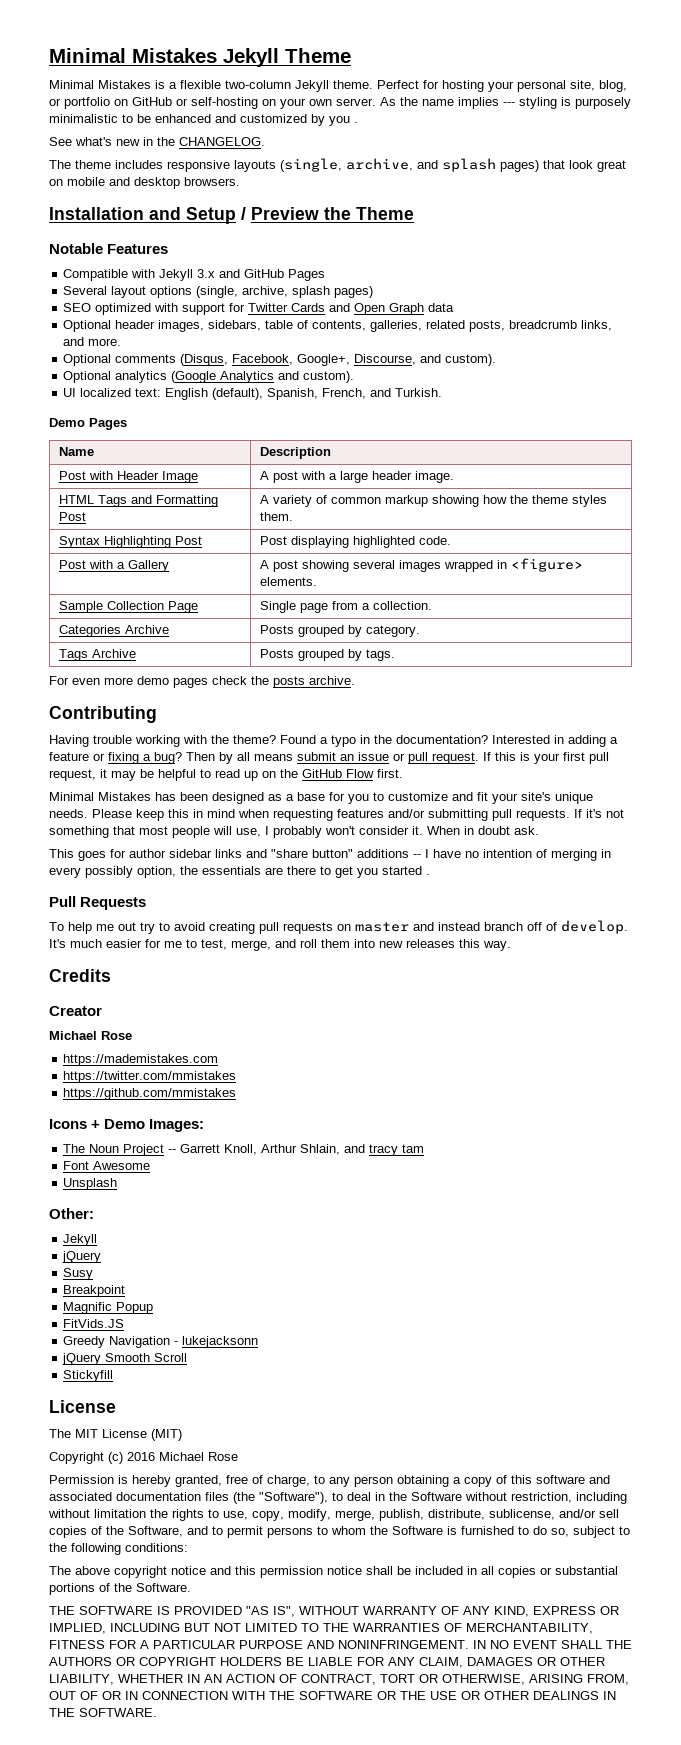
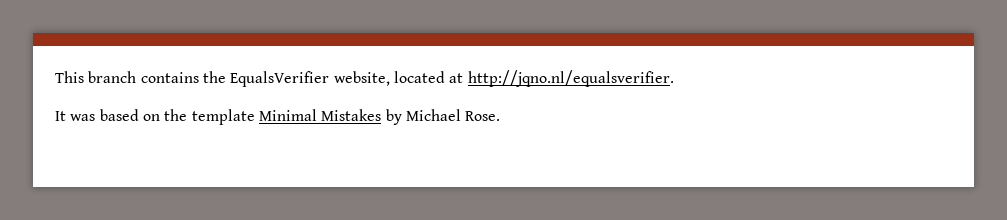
[49,48,351,67] [49,80,627,92] [49,97,631,109] [49,114,358,126] [49,137,265,146] [49,158,626,172] [49,177,240,189] [49,207,414,224] [49,243,169,254] [63,269,326,281] [63,286,374,298] [63,303,455,315] [63,320,613,332] [63,337,122,346] [63,354,497,366] [63,371,355,383] [63,388,443,400] [49,418,127,430] [59,447,95,456] [260,447,332,459] [59,471,199,483] [260,471,455,483] [59,495,219,507] [59,512,87,521] [260,495,608,507] [260,512,294,521] [59,536,203,548] [260,536,452,548] [59,560,170,572] [260,558,584,572] [260,577,318,586] [59,601,199,613] [260,601,433,613] [59,625,170,637] [260,625,421,637] [59,649,137,661] [260,649,396,661] [49,676,355,688] [49,706,157,723] [49,735,618,747] [49,752,609,764] [49,769,403,781] [49,792,593,804] [49,809,624,821] [49,826,539,838] [49,849,611,861] [49,866,430,878] [49,896,147,910] [49,920,628,934] [49,939,511,951] [49,969,111,982] [49,1006,102,1016] [49,1031,132,1040] [63,1054,219,1066] [63,1071,237,1083] [63,1088,237,1100] [49,1119,205,1132] [63,1144,425,1156] [63,1161,151,1170] [63,1178,118,1190] [49,1208,94,1219] [63,1234,98,1246] [62,1251,102,1263] [63,1268,94,1280] [63,1285,126,1297] [63,1302,154,1314] [63,1319,125,1328] [63,1336,259,1348] [62,1353,188,1365] [63,1370,114,1382] [49,1400,116,1413] [49,1429,182,1441] [49,1452,238,1464] [49,1475,610,1487] [49,1492,627,1504] [48,1509,619,1521] [49,1526,630,1538] [49,1543,188,1555] [49,1566,618,1578] [49,1583,191,1595] [49,1606,619,1617] [49,1623,593,1634] [49,1640,632,1649] [49,1657,605,1668] [49,1674,629,1685] [49,1691,616,1700] [49,1708,157,1717] Minimal Mistakes Jekyll Theme // Minimal Mistakes is a flexible two-column Jekyll theme. Perfect for hosting your personal site, blog, or portfolio on GitHub or self-hosting on your own server. As the name implies --- styling is purposely minimalistic to be enhanced and customized by you . // See what's new in the CHANGELOG. // The theme includes responsive layouts (single, archive, and splash pages) that look great on mobile and desktop browsers. // Installation and Setup / Preview the Theme // Notable Features // Compatible with Jekyll 3.x and GitHub Pages // Several layout options (single, archive, splash pages) // SEO optimized with support for Twitter Cards and Open Graph data // Optional header images, sidebars, table of contents, galleries, related posts, breadcrumb links, and more. // Optional comments (Disqus, Facebook, Google+, Discourse, and custom). // Optional analytics (Google Analytics and custom). // UI localized text: English (default), Spanish, French, and Turkish. // Demo Pages // Name | Description // Post with Header Image | A post with a large header image. // HTML Tags and Formatting Post | A variety of common markup showing how the theme styles them. // Syntax Highlighting Post | Post displaying highlighted code. // Post with a Gallery | A post showing several images wrapped in <figure> elements. // Sample Collection Page | Single page from a collection. // Categories Archive | Posts grouped by category. // Tags Archive | Posts grouped by tags. // For even more demo pages check the posts archive. // Contributing // Having trouble working with the theme? Found a typo in the documentation? Interested in adding a feature or fixing a bug? Then by all means submit an issue or pull request. If this is your first pull request, it may be helpful to read up on the GitHub Flow first. // Minimal Mistakes has been designed as a base for you to customize and fit your site's unique needs. Please keep this in mind when requesting features and/or submitting pull requests. If it's not something that most people will use, I probably won't consider it. When in doubt ask. // This goes for author sidebar links and "share button" additions -- I have no intention of merging in every possibly option, the essentials are there to get you started . // Pull Requests // To help me out try to avoid creating pull requests on master and instead branch off of develop. It's much easier for me to test, merge, and roll them into new releases this way. // Credits // Creator // Michael Rose // https://mademistakes.com // https://twitter.com/mmistakes // https://github.com/mmistakes // Icons + Demo Images: // The Noun Project -- Garrett Knoll, Arthur Shlain, and tracy tam // Font Awesome // Unsplash // Other: // Jekyll // jQuery // Susy // Breakpoint // Magnific Popup // FitVids.JS // Greedy Navigation - lukejacksonn // jQuery Smooth Scroll // Stickyfill // License // The MIT License (MIT) // Copyright (c) 2016 Michael Rose // Permission is hereby granted, free of charge, to any person obtaining a copy of this software and associated documentation files (the "Software"), to deal in the Software without restriction, including without limitation the rights to use, copy, modify, merge, publish, distribute, sublicense, and/or sell copies of the Software, and to permit persons to whom the Software is furnished to do so, subject to the following conditions: // The above copyright notice and this permission notice shall be included in all copies or substantial portions of the Software. // THE SOFTWARE IS PROVIDED "AS IS", WITHOUT WARRANTY OF ANY KIND, EXPRESS OR IMPLIED, INCLUDING BUT NOT LIMITED TO THE WARRANTIES OF MERCHANTABILITY, FITNESS FOR A PARTICULAR PURPOSE AND NONINFRINGEMENT. IN NO EVENT SHALL THE AUTHORS OR COPYRIGHT HOLDERS BE LIABLE FOR ANY CLAIM, DAMAGES OR OTHER LIABILITY, WHETHER IN AN ACTION OF CONTRACT, TORT OR OTHERWISE, ARISING FROM, OUT OF OR IN CONNECTION WITH THE SOFTWARE OR THE USE OR OTHER DEALINGS IN THE SOFTWARE. -> [55,70,674,87] [55,109,501,125] This branch contains the EqualsVerifier website, located at http://jqno.nl/equalsverifier. // It was based on the template Minimal Mistakes by Michael Rose.

